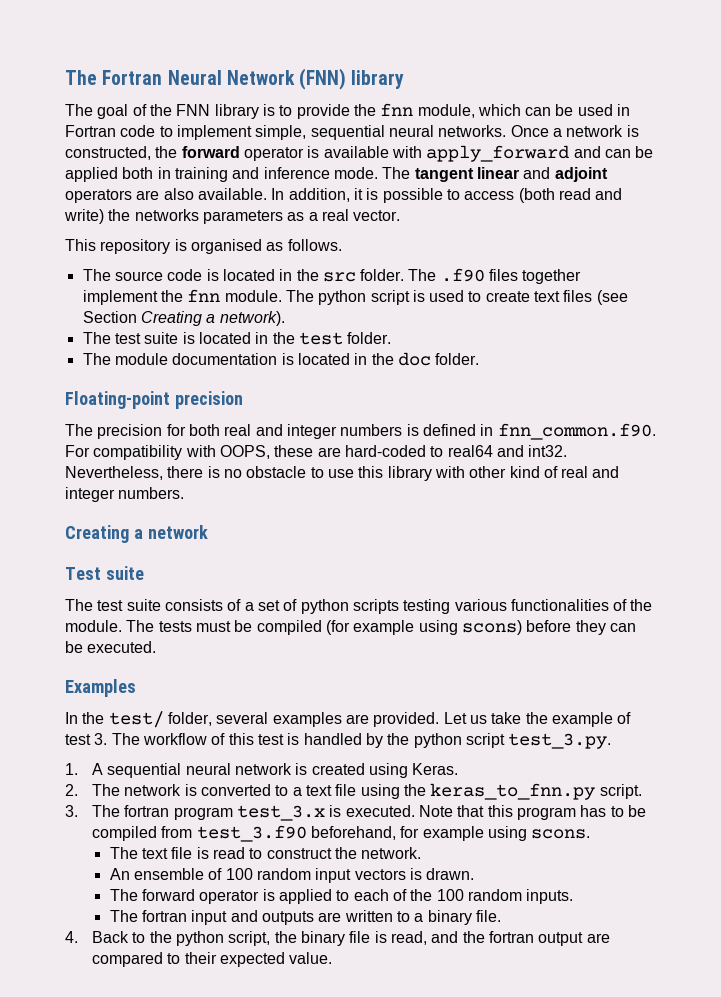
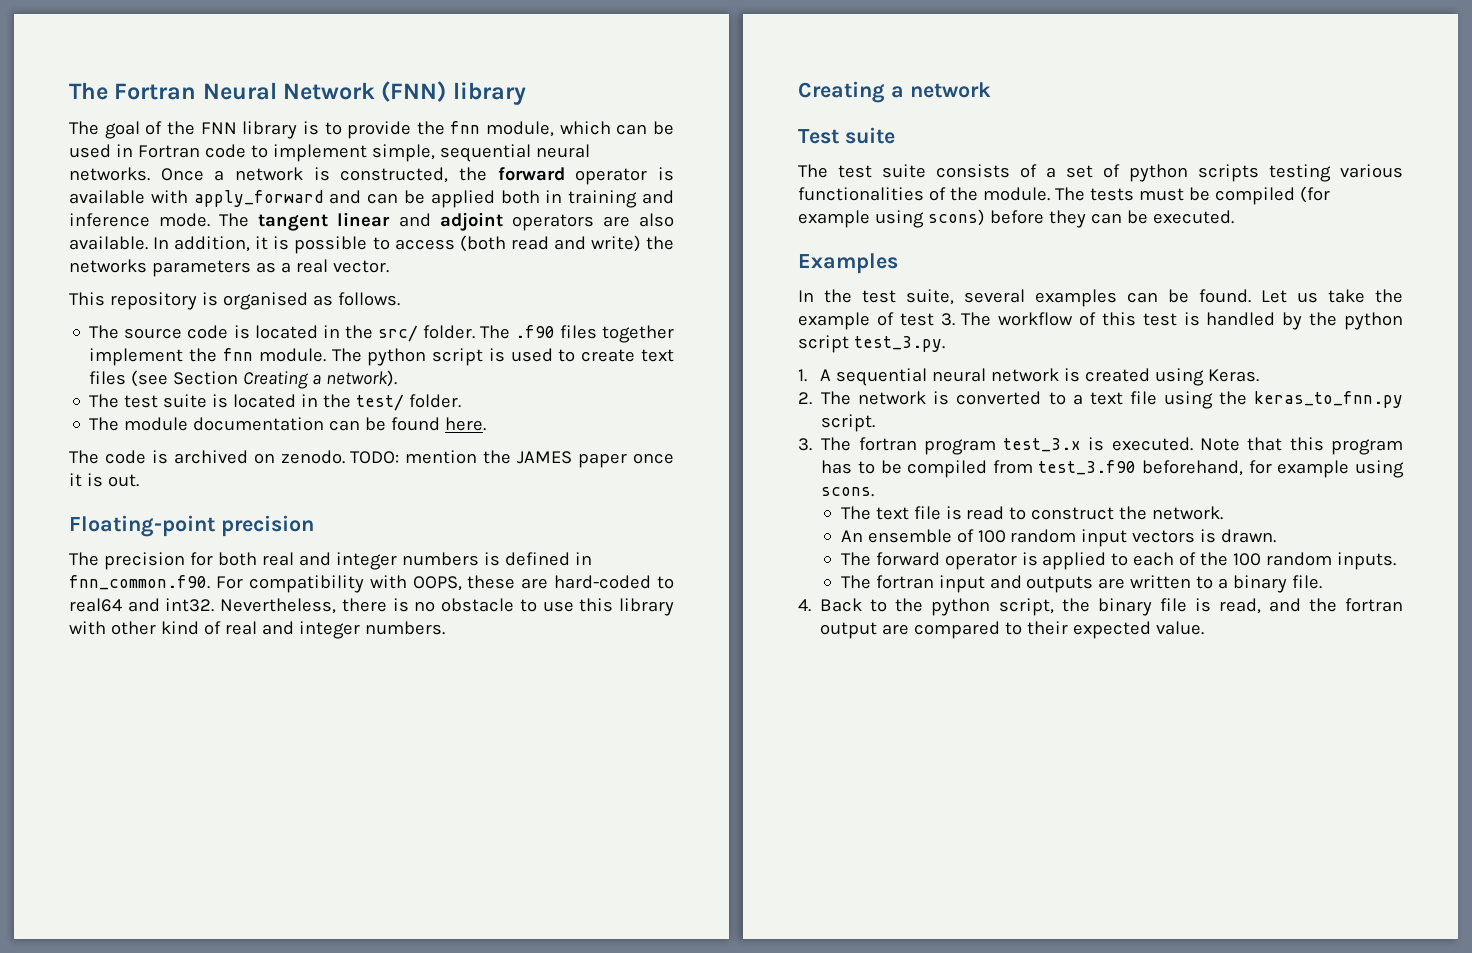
[322,272,356,282] src -> [377,325,418,342] src/
[298,332,343,345] test -> [356,394,405,411] test/
[281,352,480,366] is located in the doc folder. -> [329,417,487,431] [69,450,674,468] [69,473,139,487] can be found here. // The code is archived on zenodo. TODO: mention the JAMES paper once it is out.
[108,711,440,728] test/ folder, several examples are provided. -> [862,289,1251,307] test suite, several examples can be found.

